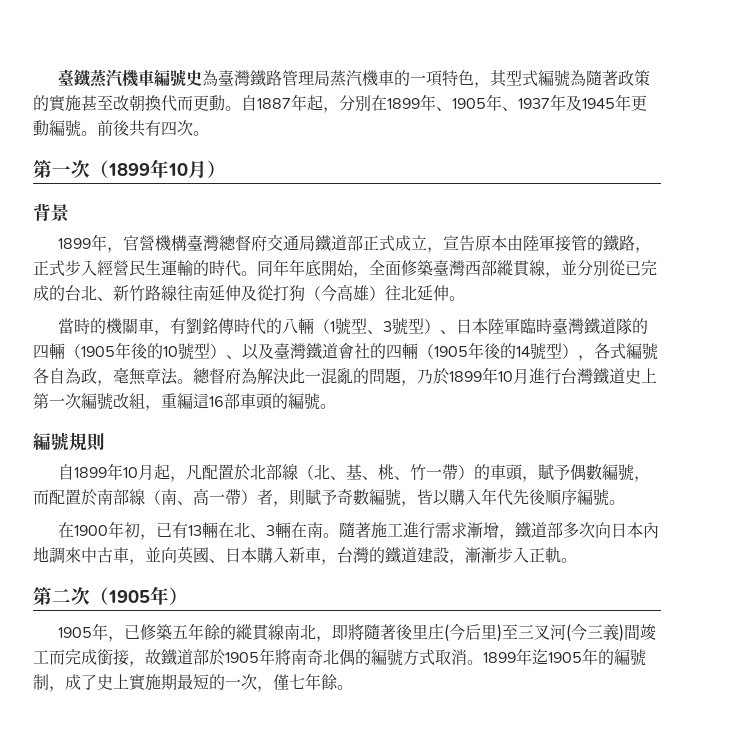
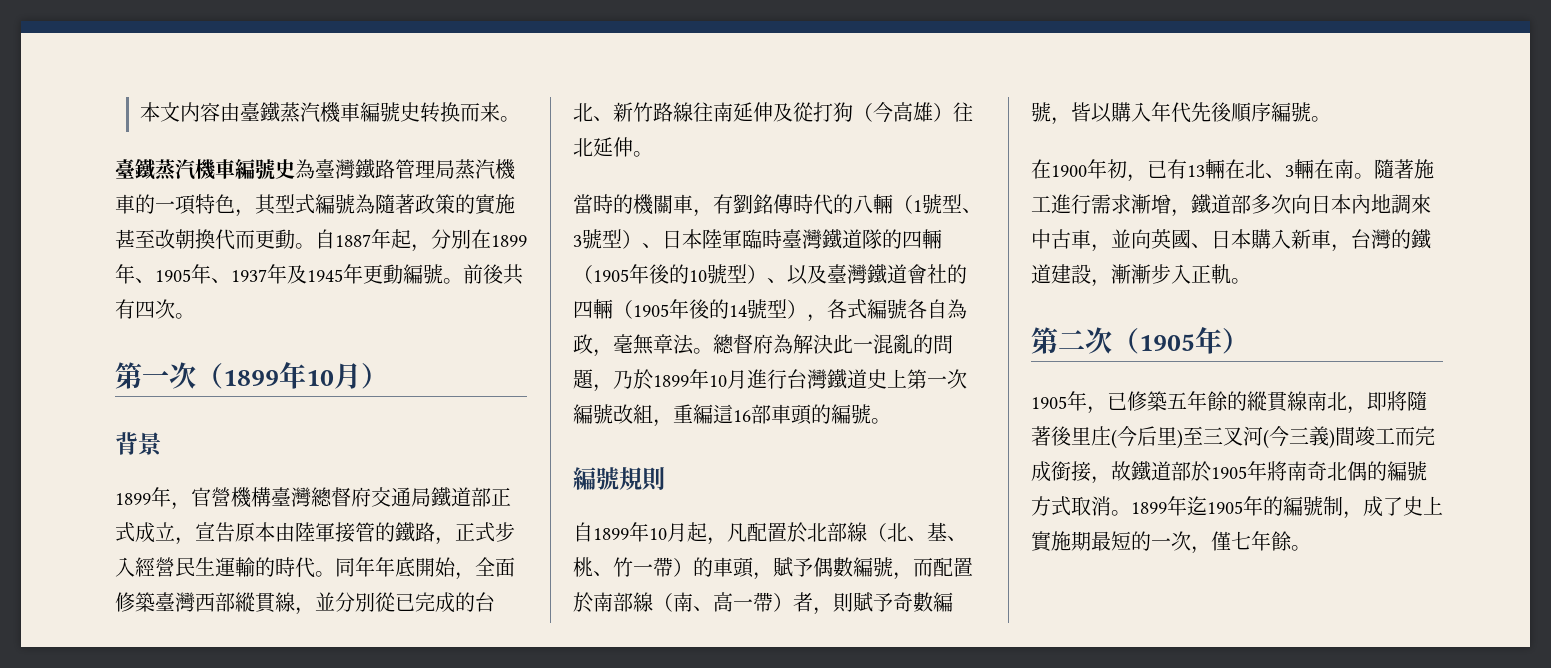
(57, 77) none -> [139,102,520,123] 本文内容由臺鐵蒸汽機車編號史转换而来。 //

